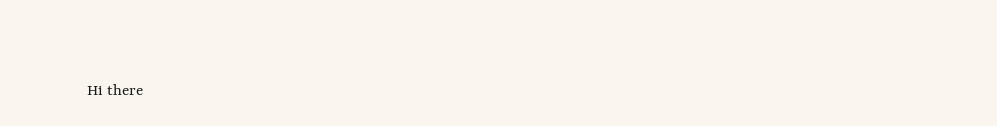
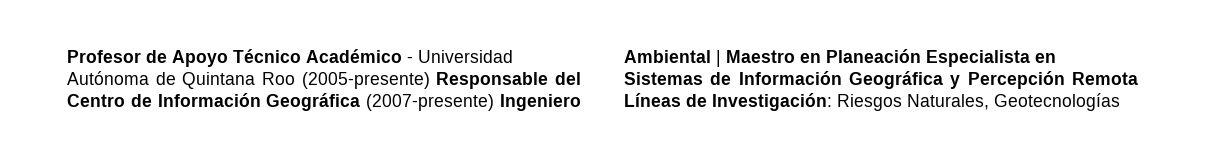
[87,84,144,95] Hi there -> [67,49,513,67] [67,71,581,89] [67,93,581,111] [624,49,1056,67] [624,71,1138,89] [624,93,1120,111] Profesor de Apoyo Técnico Académico - Universidad Autónoma de Quintana Roo (2005-presente) Responsable del Centro de Información Geográfica (2007-presente) Ingeniero Ambiental | Maestro en Planeación Especialista en Sistemas de Información Geográfica y Percepción Remota Líneas de Investigación: Riesgos Naturales, Geotecnologías

